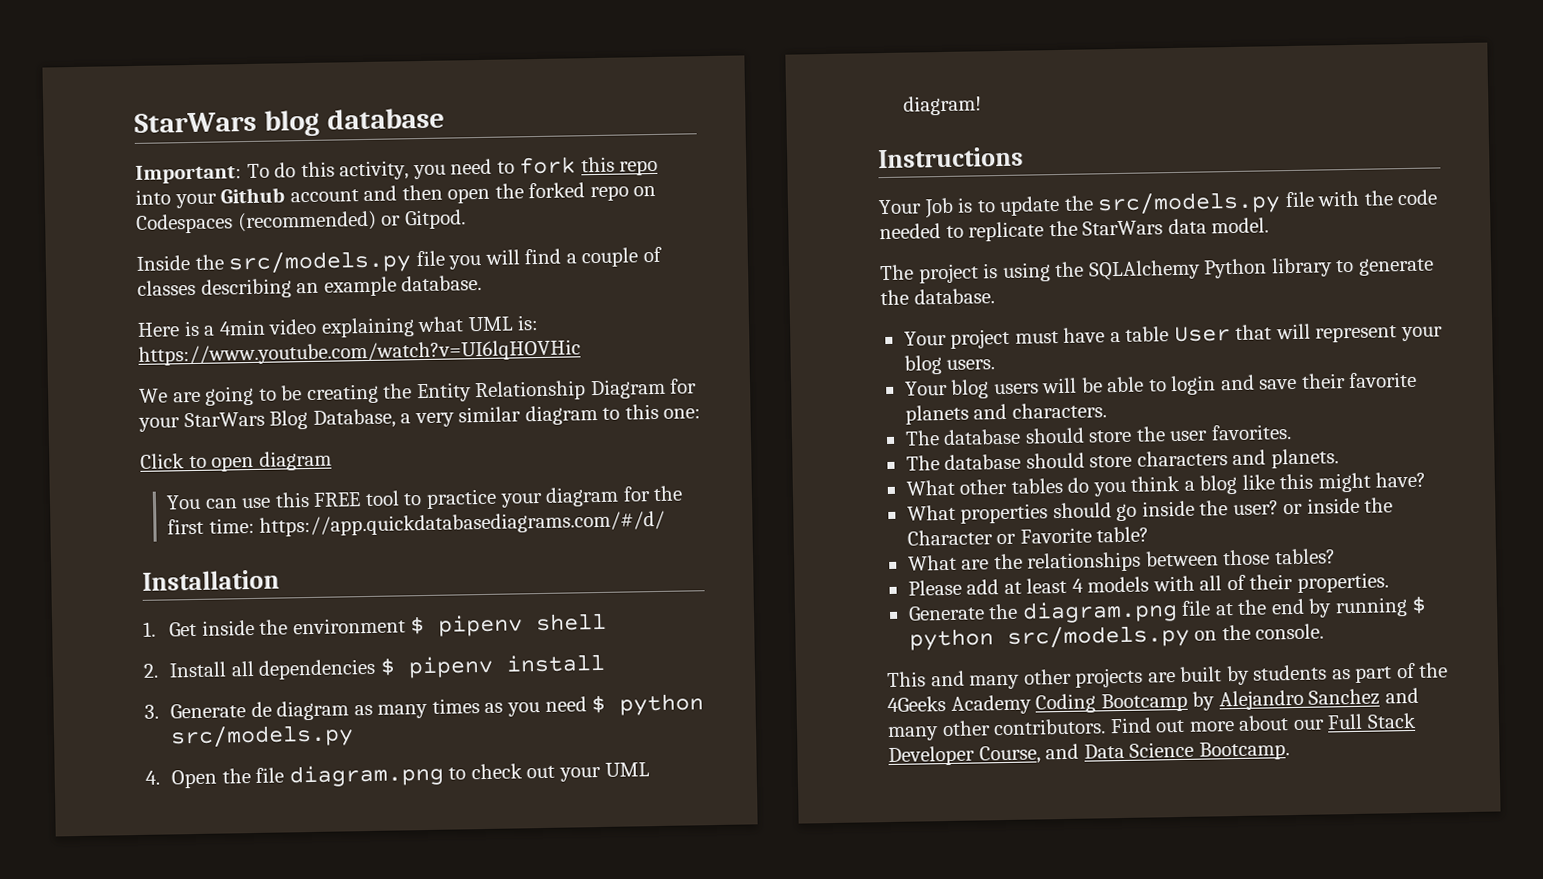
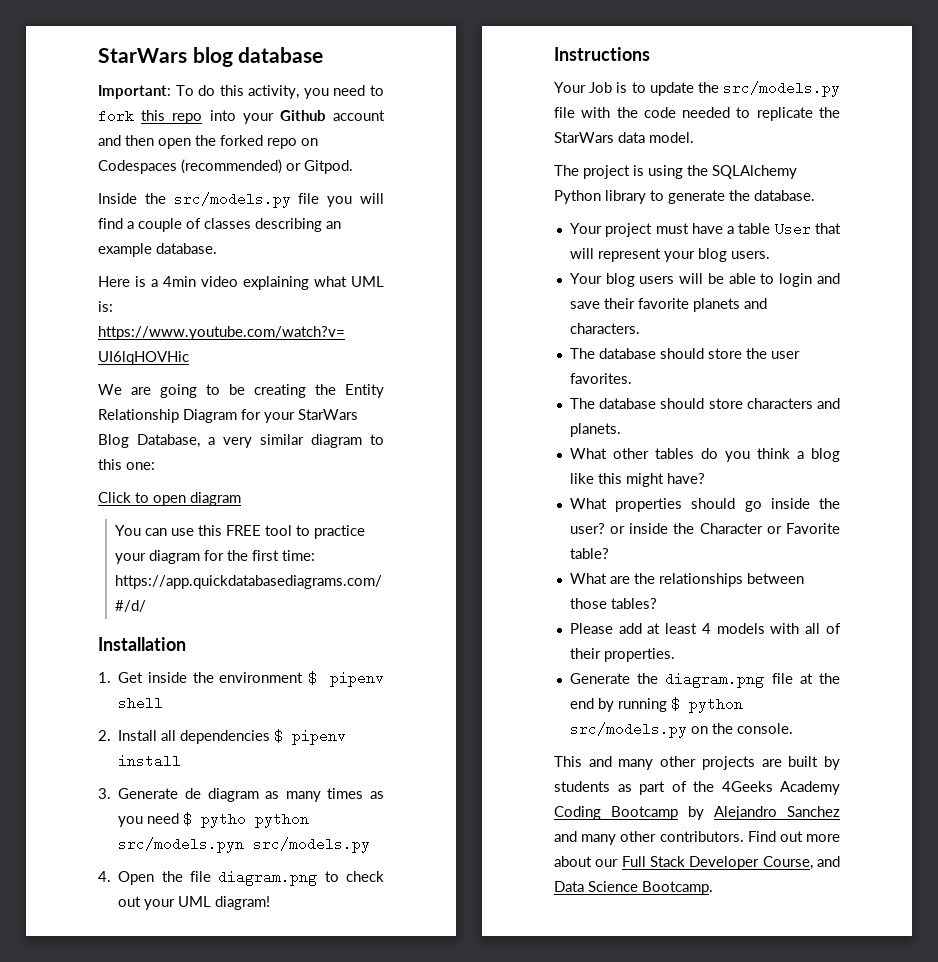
[619,693,705,716] python -> [201,814,310,828] [118,837,245,853] pytho python src/models.pyn

